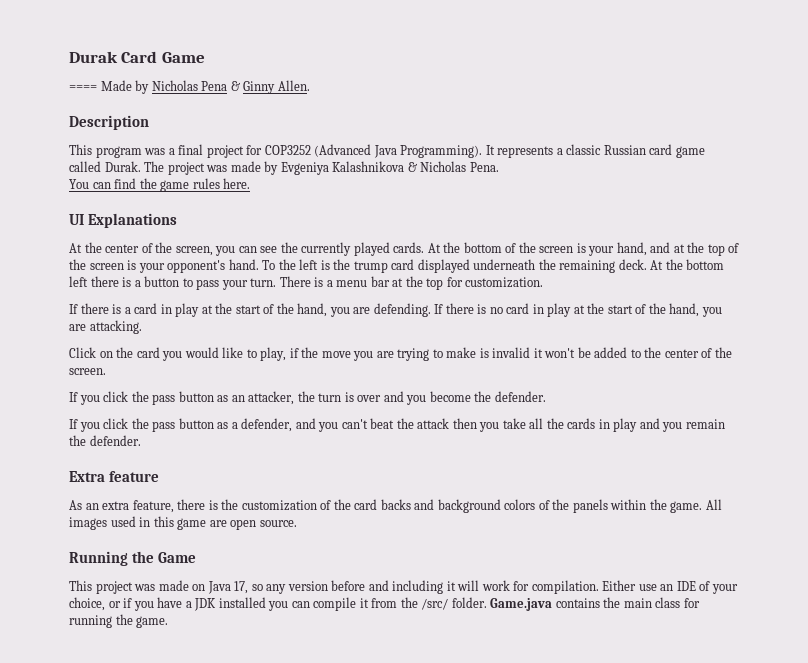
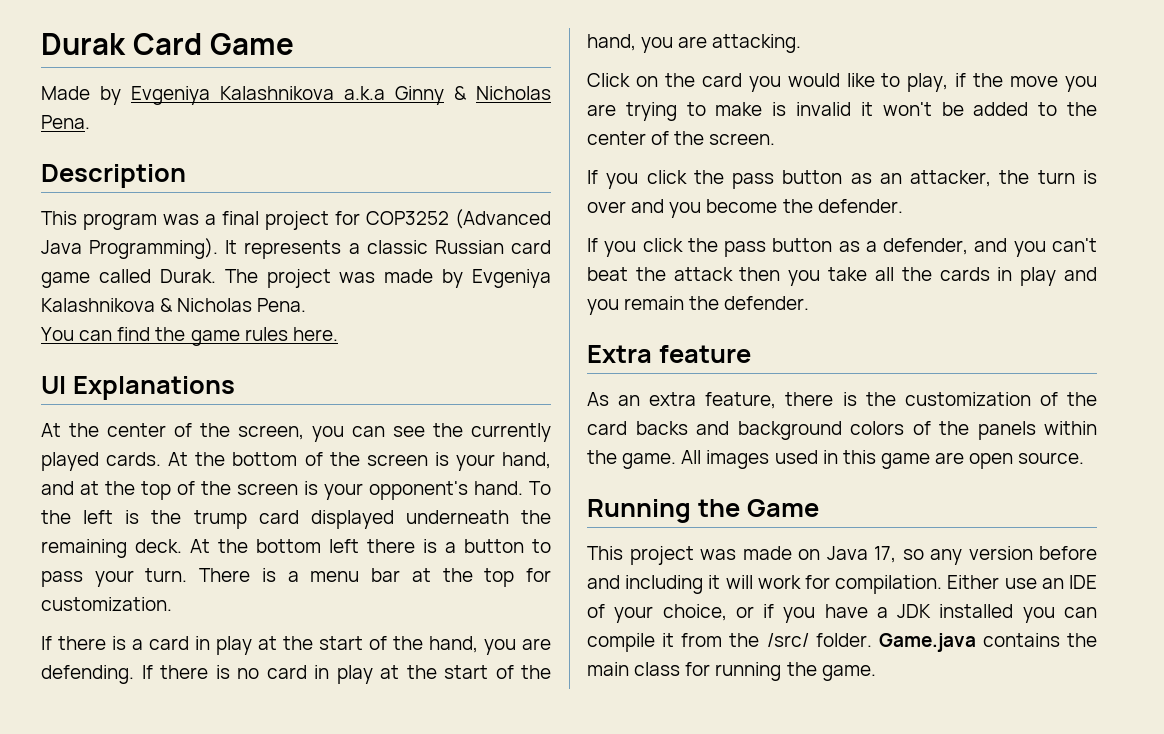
[69,85,97,91] ==== -> (294, 44) none
[151,80,310,94] Nicholas Pena & Ginny Allen. -> [131,86,551,105] [41,115,90,129] Evgeniya Kalashnikova a.k.a Ginny & Nicholas Pena.

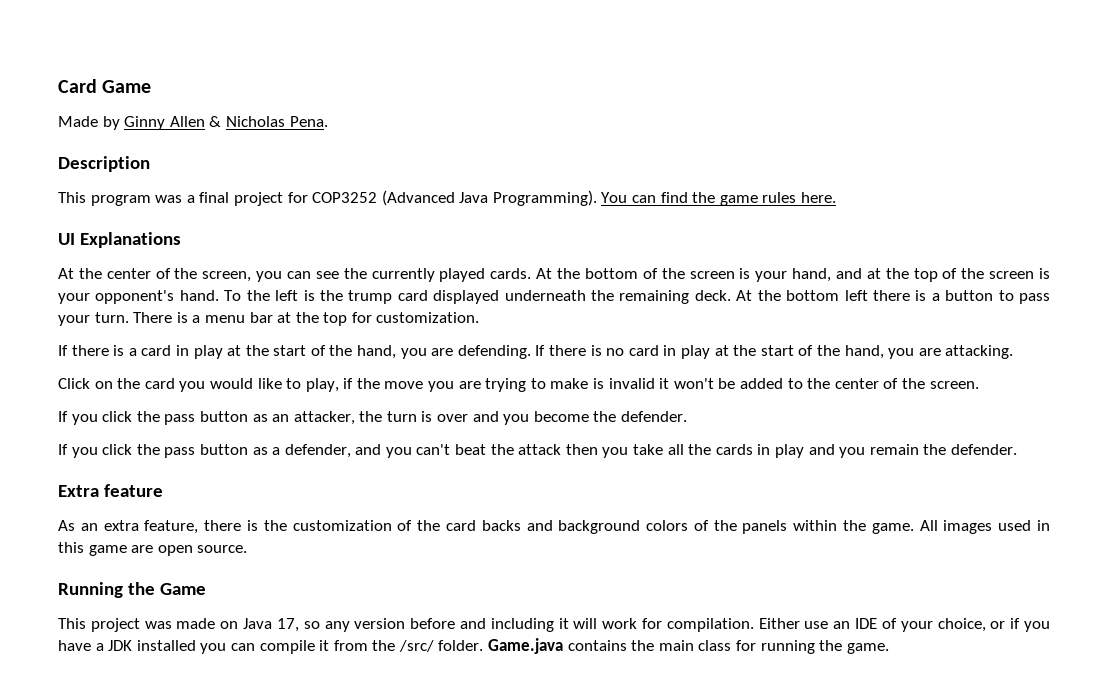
[41,33,126,55] Durak -> (58, 86) none
[131,86,444,105] Evgeniya Kalashnikova a.k.a Ginny -> [124,116,205,130] Ginny Allen
[225,240,552,259] [41,269,551,288] [41,298,307,312] It represents a classic Russian card game called Durak. The project was made by Evgeniya Kalashnikova & Nicholas Pena. // -> (597, 198) none

